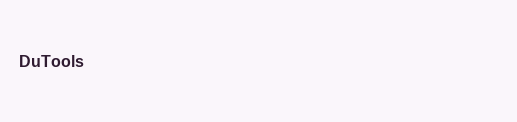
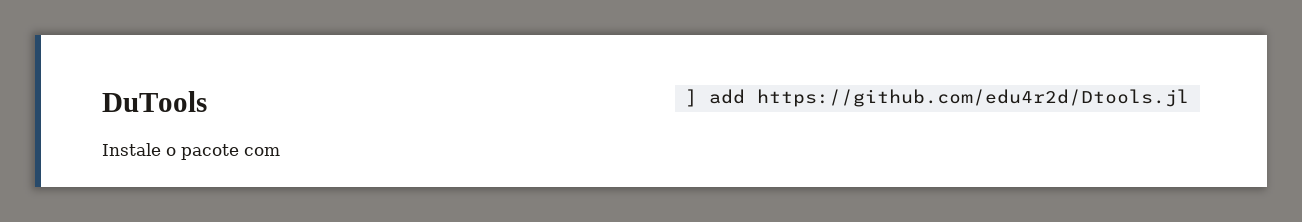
(84, 61) none -> [102,143,280,160] [684,89,1189,107] // Instale o pacote com // ] add https://github.com/edu4r2d/Dtools.jl

